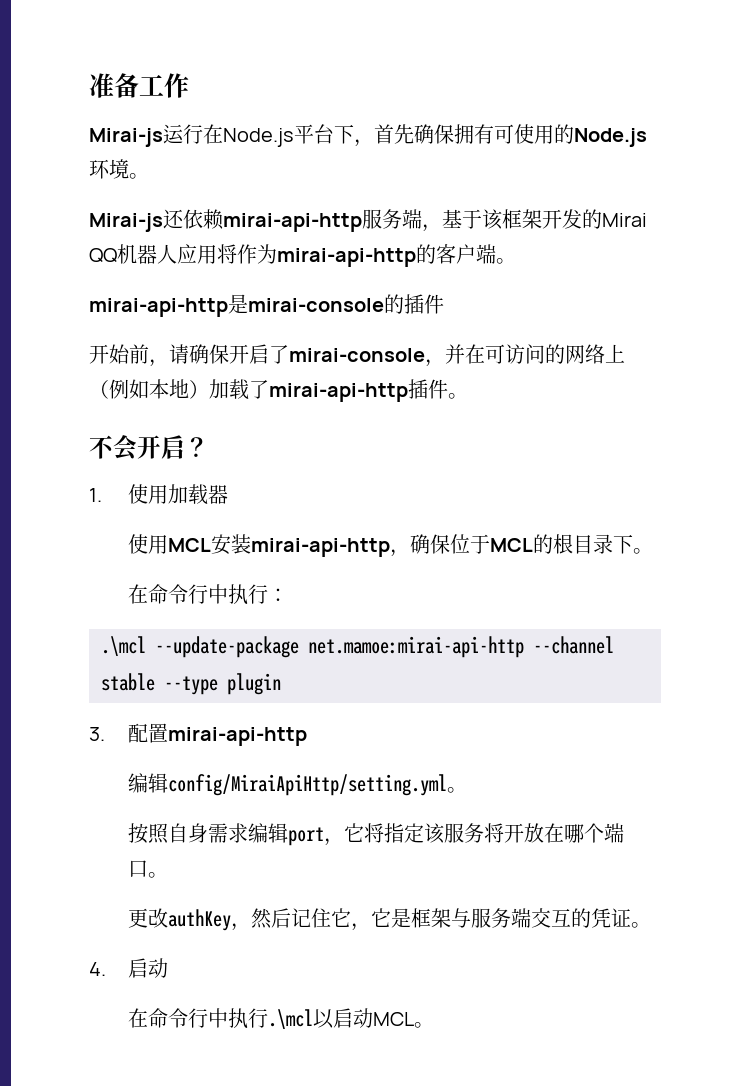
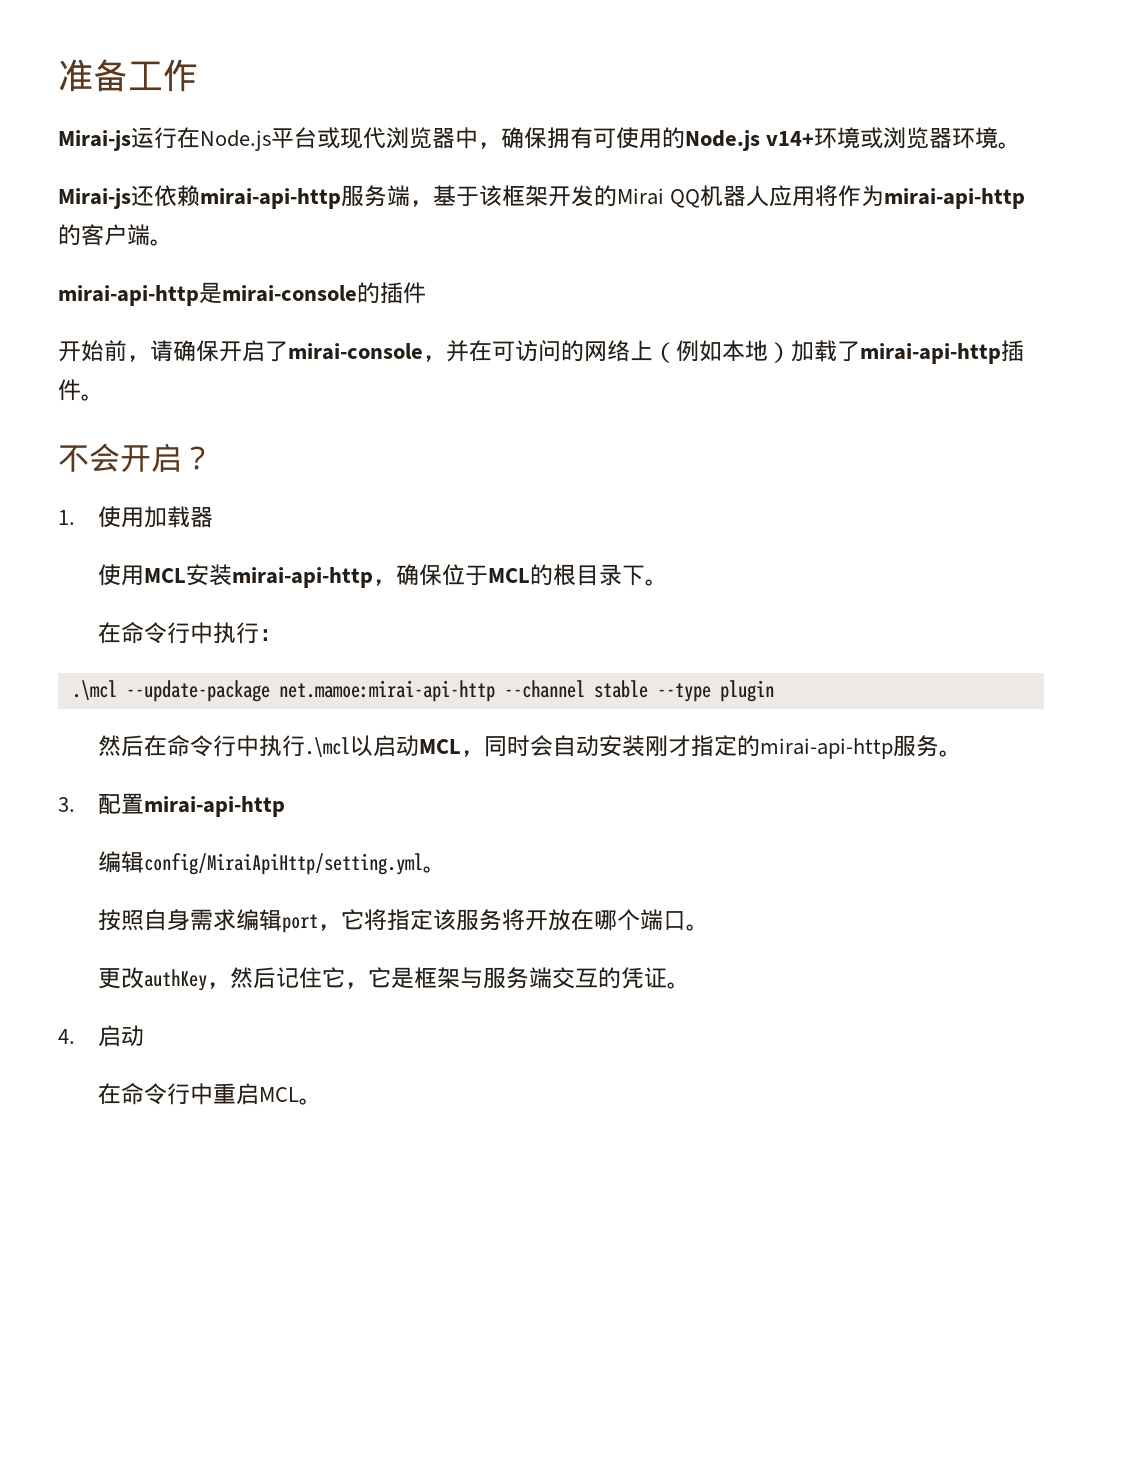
[334,124,414,147] 下，首先 -> [317,127,501,149] 或现代浏览器中，
(647, 137) none -> [766,127,953,149] v14+环境或浏览器
(281, 684) none -> [98,735,963,759] // 然后在命令行中执行.\mcl以启动MCL，同时会自动安装刚才指定的mirai-api-http服务。
[227,1008,373,1029] 执行.\mcl以启动 -> [213,1083,260,1105] 重启

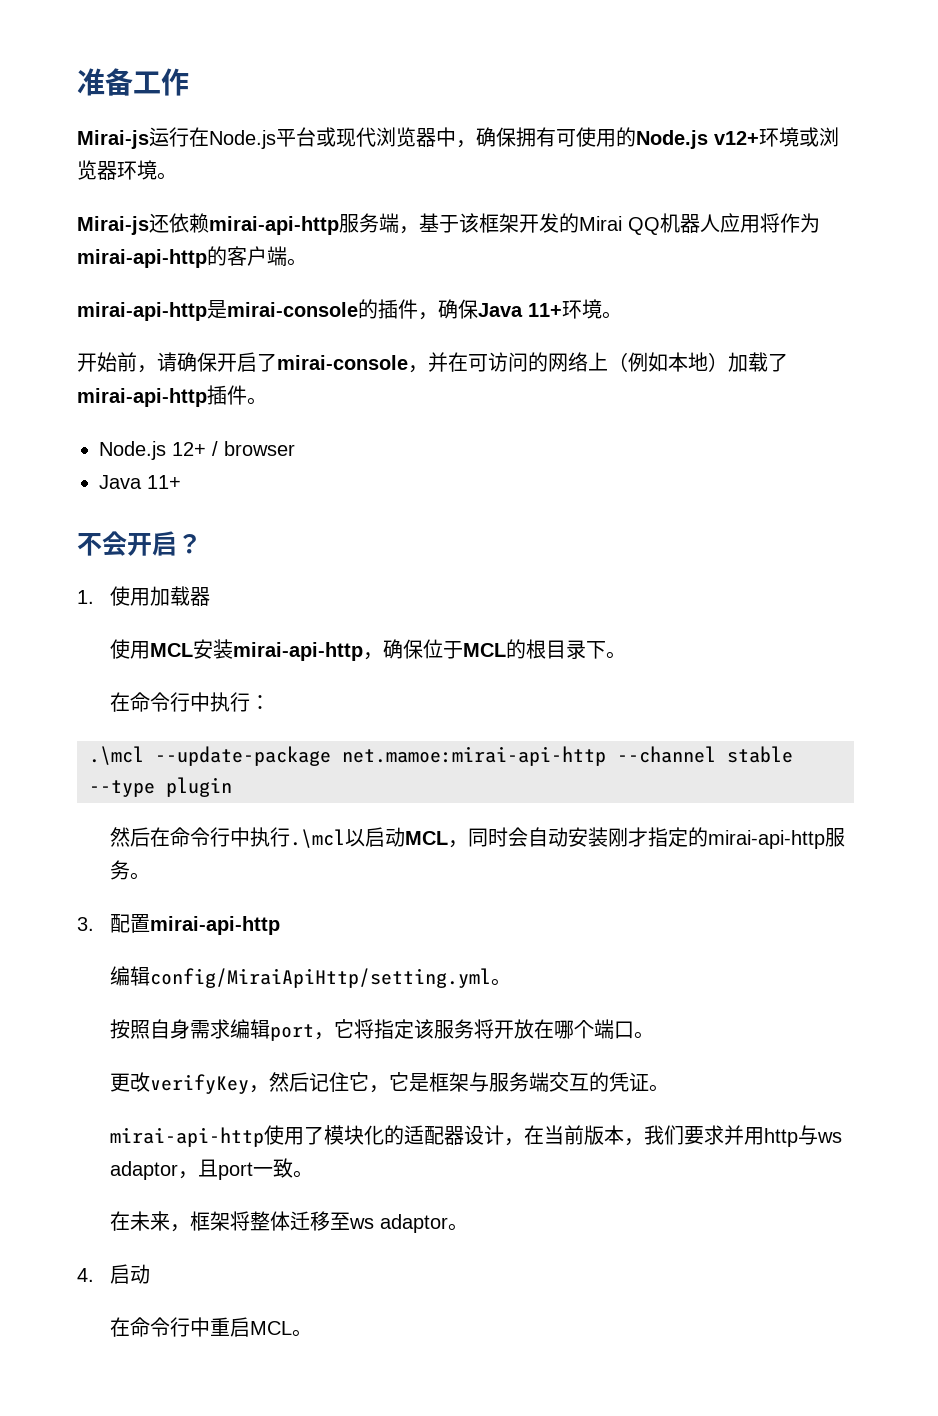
[766,131,815,146] v14+ -> [714,131,759,145] v12+
(426, 293) none -> [418,299,622,320] ，确保Java 11+环境。
(104, 397) none -> [99,441,295,460] [99,475,181,489] // Node.js 12+ / browser // Java 11+
[144,969,208,991] authKey -> [149,1074,249,1094] verifyKey
(691, 985) none -> [109,1125,842,1147] [109,1158,313,1180] [109,1211,468,1233] // mirai-api-http使用了模块化的适配器设计，在当前版本，我们要求并用http与ws adaptor，且port一致。 // 在未来，框架将整体迁移至ws adaptor。

